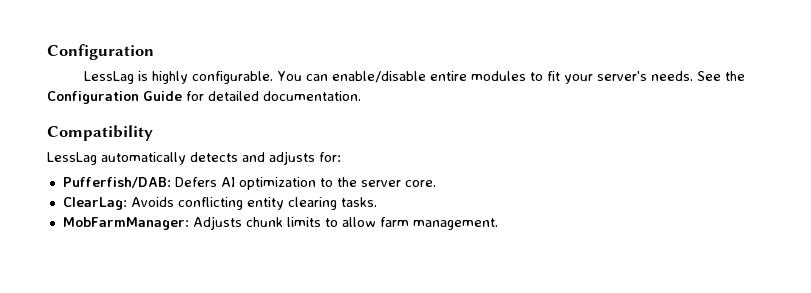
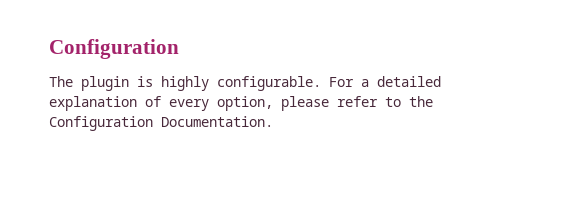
[83,71,134,84] LessLag -> [49,76,129,91] The plugin
[276,71,745,84] [47,91,361,104] [47,125,153,141] [47,151,341,165] [62,177,436,190] [62,197,377,210] [62,216,498,230] You can enable/disable entire modules to fit your server's needs. See the Configuration Guide for detailed documentation. // Compatibility // LessLag automatically detects and adjusts for: // Pufferfish/DAB: Defers AI optimization to the server core. // ClearLag: Avoids conflicting entity clearing tasks. // MobFarmManager: Adjusts chunk limits to allow farm management. -> [329,76,441,87] [49,96,433,111] [49,116,273,131] For a detailed explanation of every option, please refer to the Configuration Documentation.

